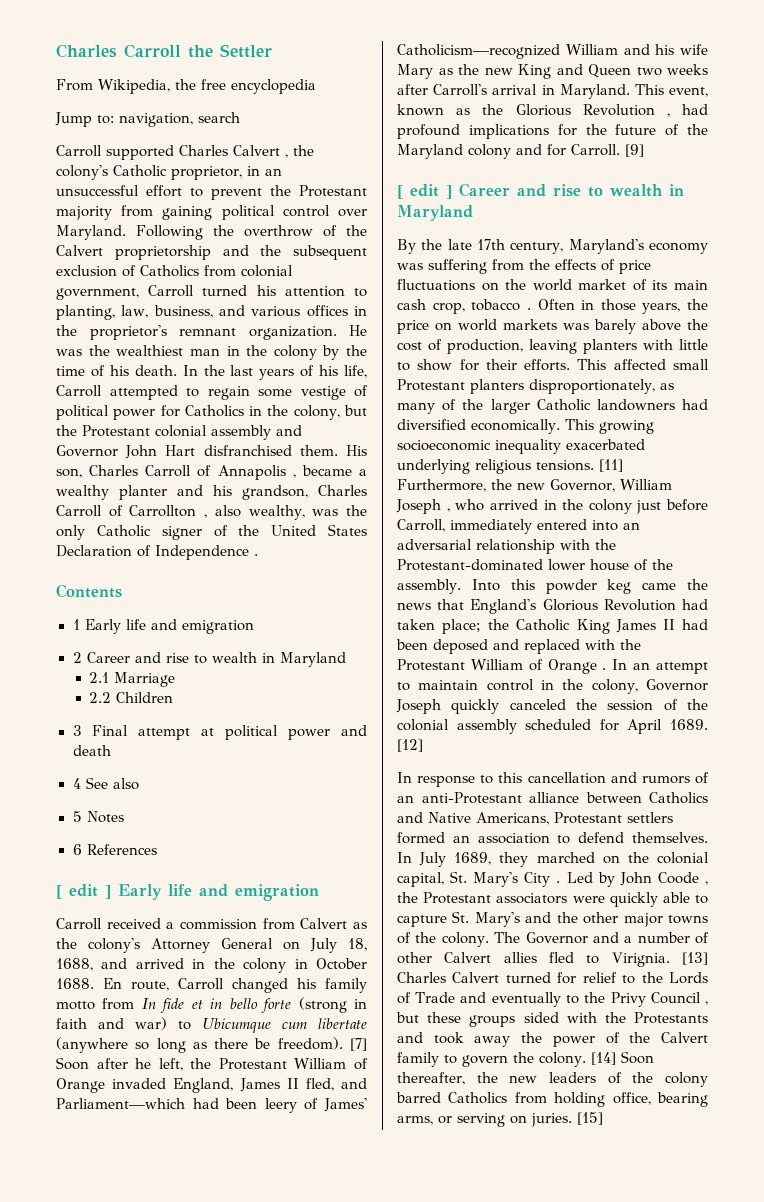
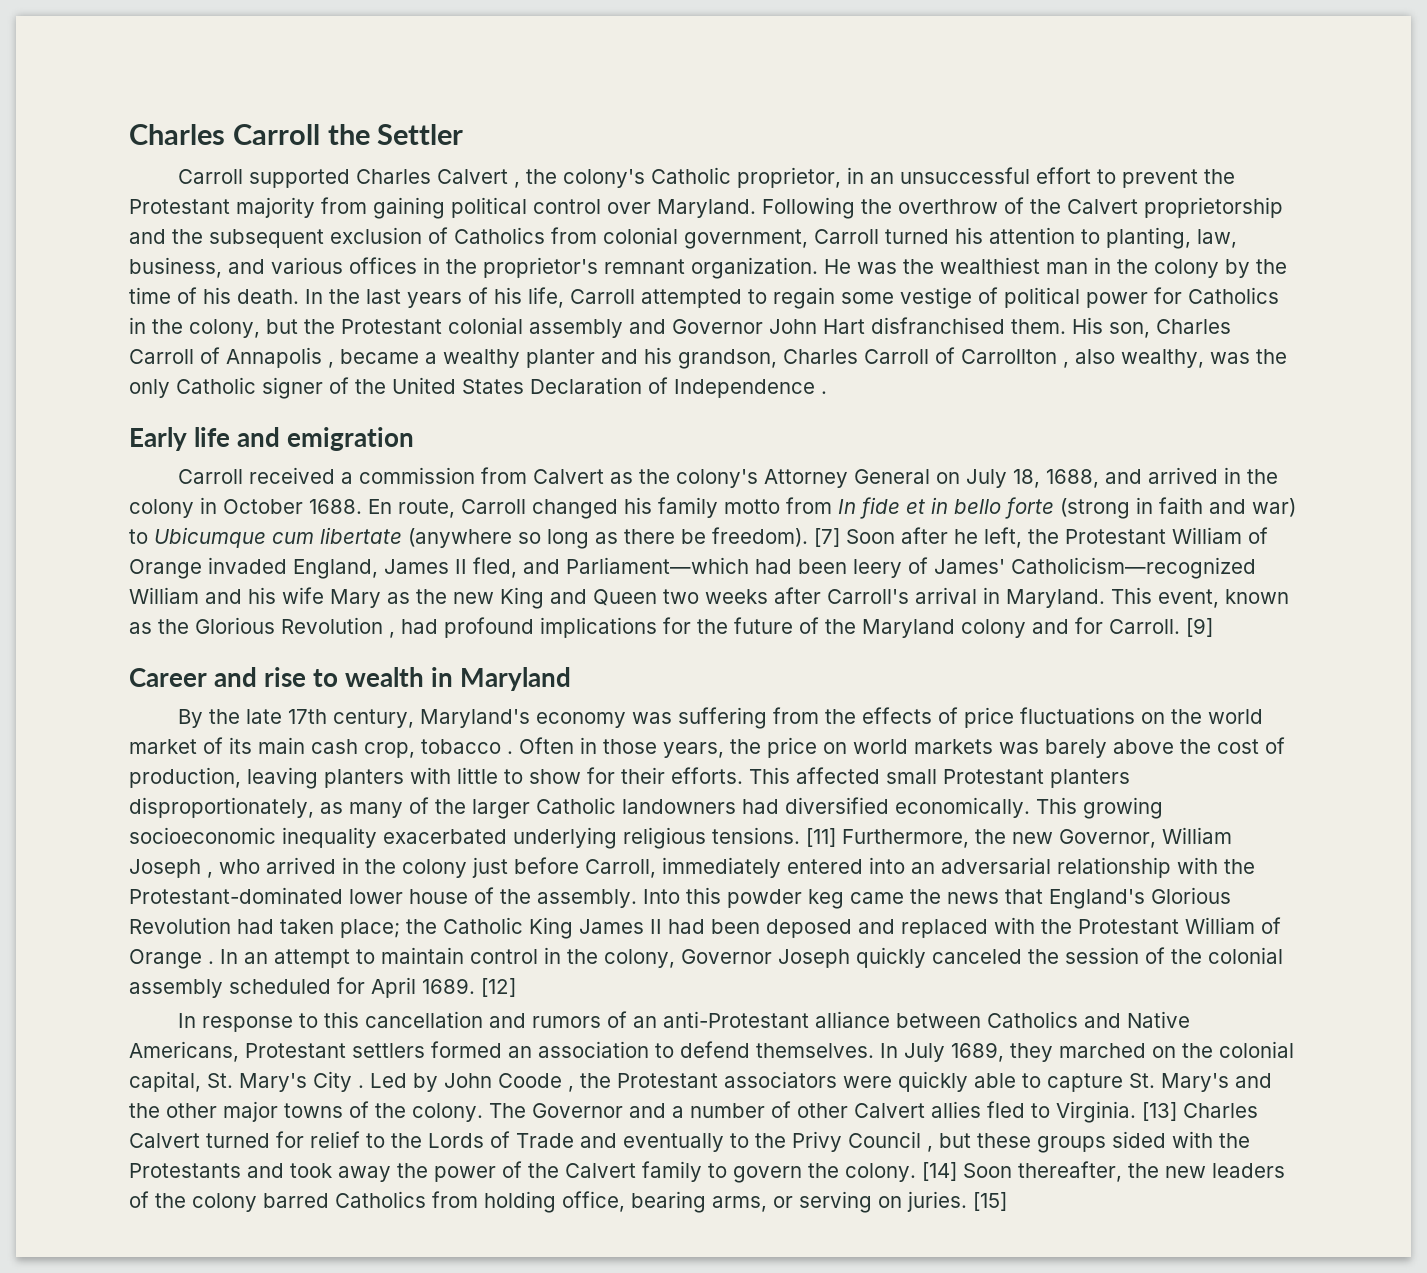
[56,79,316,94] [55,112,240,127] // From Wikipedia, the free encyclopedia // Jump to: navigation, search -> (464, 134) none
[56,584,122,598] [72,619,254,634] [72,652,346,667] [89,672,176,687] [89,692,174,703] [72,725,367,740] [72,745,111,756] [72,777,139,790] [72,811,124,823] [72,844,157,855] [56,884,111,899] Contents // 1 Early life and emigration // 2 Career and rise to wealth in Maryland // 2.1 Marriage // 2.2 Children // 3 Final attempt at political power and death // 4 See also // 5 Notes // 6 References // [ edit ] -> (827, 392) none
[397,184,452,199] [ edit ] -> (1213, 627) none
[611,952,670,967] Virignia. -> [1056,1101,1136,1123] Virginia.

